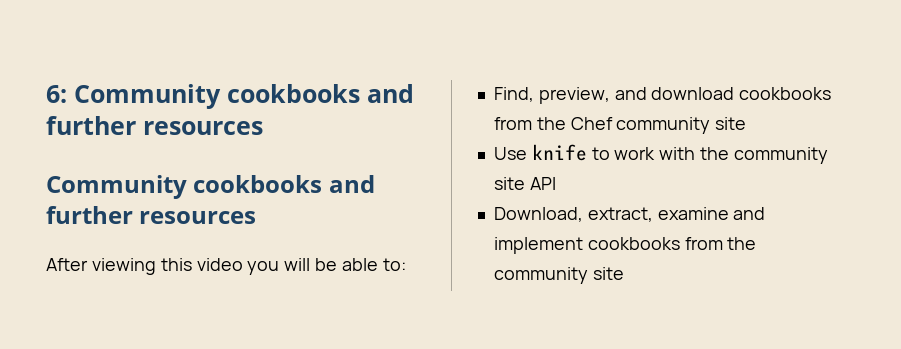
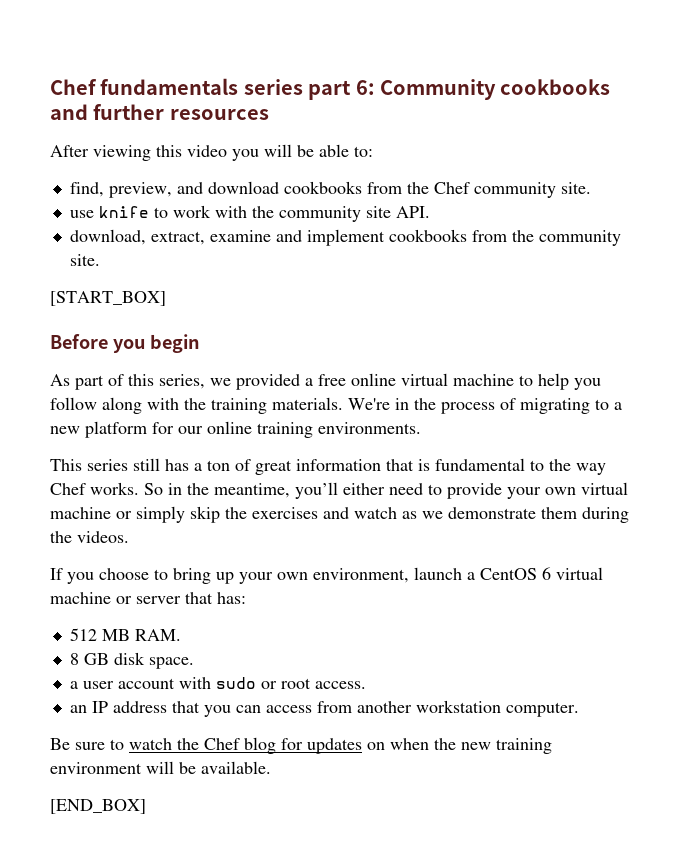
(46, 94) none -> [50,78,352,100] Chef fundamentals series part
[46,175,375,199] [46,206,257,224] // Community cookbooks and further resources -> (269, 114) none
[493,87,534,102] Find, -> [69,182,104,197] find,
[715,117,747,130] [493,147,527,160] site // Use -> [560,182,591,194] [69,210,94,218] site. // use
[529,177,556,190] [493,207,583,222] API // Download, -> [395,206,430,218] [69,229,146,245] API. // download,
[592,267,624,280] site -> [69,254,100,266] [50,291,166,306] [50,334,200,353] [50,373,601,390] [50,397,622,414] [50,421,421,438] [50,458,606,475] [50,482,628,499] [50,506,629,523] [50,531,129,543] [50,567,603,584] [50,592,246,604] [69,628,181,641] [69,652,194,669] [69,677,366,689] [69,700,579,717] [50,737,552,754] [50,761,271,774] [50,799,146,814] site. // [START_BOX] // Before you begin // As part of this series, we provided a free online virtual machine to help you follow along with the training materials. We're in the process of migrating to a new platform for our online training environments. // This series still has a ton of great information that is fundamental to the way Chef works. So in the meantime, you’ll either need to provide your own virtual machine or simply skip the exercises and watch as we demonstrate them during the videos. // If you choose to bring up your own environment, launch a CentOS 6 virtual machine or server that has: // 512 MB RAM. // 8 GB disk space. // a user account with sudo or root access. // an IP address that you can access from another workstation computer. // Be sure to watch the Chef blog for updates on when the new training environment will be available. // [END_BOX]

